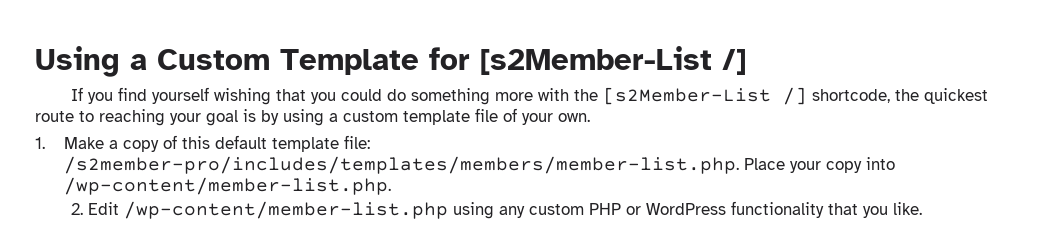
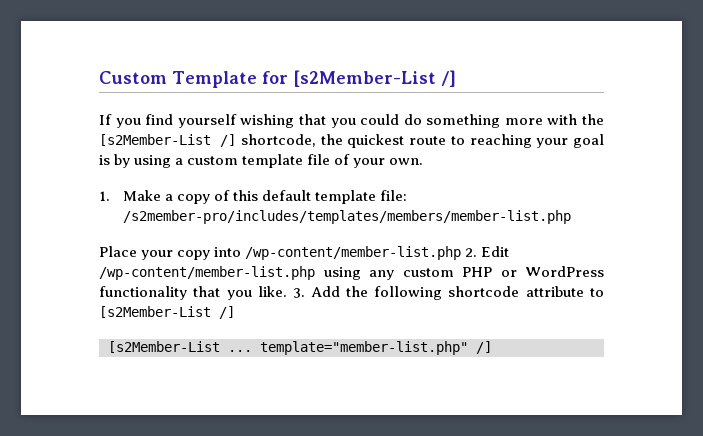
[35,46,147,77] Using a -> (99, 77) none
[64,156,740,174] /s2member-pro/includes/templates/members/member-list.php. -> [122,210,571,224] /s2member-pro/includes/templates/members/member-list.php //
[64,177,392,195] /wp-content/member-list.php. // -> [245,246,462,260] /wp-content/member-list.php
(922, 208) none -> [293,286,605,300] [99,306,235,319] [108,341,492,355] 3. Add the following shortcode attribute to [s2Member-List /] // [s2Member-List ... template="member-list.php" /]

